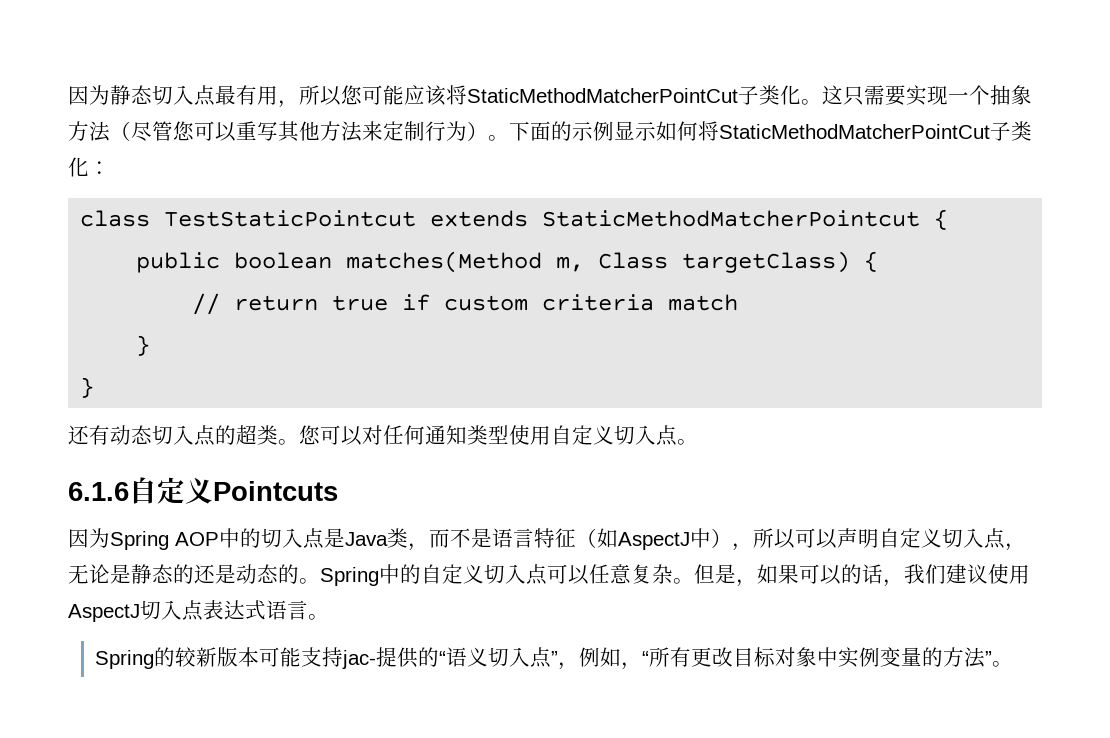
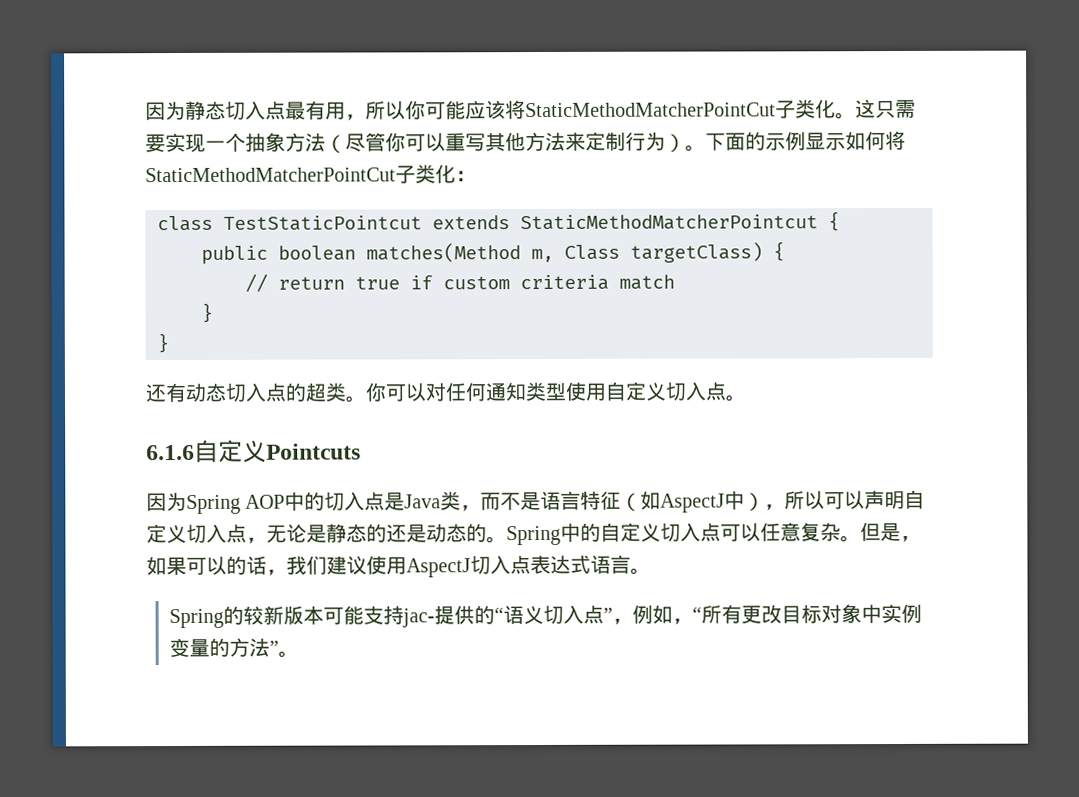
[341,85,362,105] 您 -> [405,100,426,120] 你
[173,121,194,141] 您 -> [385,132,406,152] 你
[299,425,320,445] 您 -> [365,382,387,402] 你

